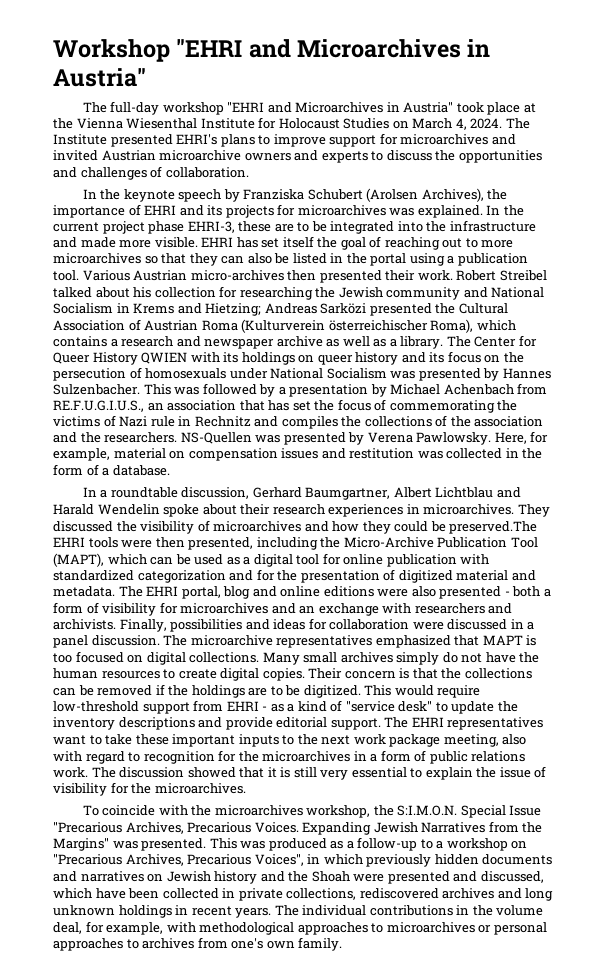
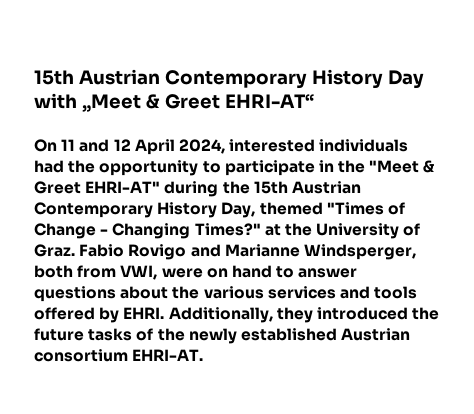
[53,39,491,62] [53,68,146,87] [82,101,536,115] [53,117,530,130] [53,133,516,147] [53,150,542,163] [53,166,249,180] [82,188,508,202] [53,204,524,218] [53,220,536,234] [53,236,514,250] [53,253,528,266] [53,270,547,283] [53,286,545,300] [53,303,508,316] [53,319,516,333] [53,335,537,349] [53,351,524,365] [53,367,551,381] [53,383,548,397] [53,399,518,413] [53,415,544,429] [53,431,549,445] [53,448,543,461] [53,464,170,476] [82,487,521,500] [53,504,550,517] [53,520,538,534] [53,537,538,550] [53,553,490,567] [53,569,536,583] [53,586,551,599] [53,602,513,616] [53,618,535,632] [53,635,537,648] [53,651,540,665] [53,668,532,681] [53,684,481,698] [53,700,518,714] [53,717,544,730] [53,734,527,747] [53,750,526,764] [53,766,547,780] [53,782,246,796] [82,805,542,818] [53,821,543,835] [53,837,528,851] [53,854,553,867] [53,871,544,884] [53,888,554,901] [53,905,544,918] [53,921,547,935] [53,937,343,951] Workshop "EHRI and Microarchives in Austria" // The full-day workshop "EHRI and Microarchives in Austria" took place at the Vienna Wiesenthal Institute for Holocaust Studies on March 4, 2024. The Institute presented EHRI's plans to improve support for microarchives and invited Austrian microarchive owners and experts to discuss the opportunities and challenges of collaboration. // In the keynote speech by Franziska Schubert (Arolsen Archives), the importance of EHRI and its projects for microarchives was explained. In the current project phase EHRI-3, these are to be integrated into the infrastructure and made more visible. EHRI has set itself the goal of reaching out to more microarchives so that they can also be listed in the portal using a publication tool. Various Austrian micro-archives then presented their work. Robert Streibel talked about his collection for researching the Jewish community and National Socialism in Krems and Hietzing; Andreas Sarközi presented the Cultural Association of Austrian Roma (Kulturverein österreichischer Roma), which contains a research and newspaper archive as well as a library. The Center for Queer History QWIEN with its holdings on queer history and its focus on the persecution of homosexuals under National Socialism was presented by Hannes Sulzenbacher. This was followed by a presentation by Michael Achenbach from RE.F.U.G.I.U.S., an association that has set the focus of commemorating the victims of Nazi rule in Rechnitz and compiles the collections of the association and the researchers. NS-Quellen was presented by Verena Pawlowsky. Here, for example, material on compensation issues and restitution was collected in the form of a database. // In a roundtable discussion, Gerhard Baumgartner, Albert Lichtblau and Harald Wendelin spoke about their research experiences in microarchives. They discussed the visibility of microarchives and how they could be preserved.The EHRI tools were then presented, including the Micro-Archive Publication Tool (MAPT), which can be used as a digital tool for online publication with standardized categorization and for the presentation of digitized material and metadata. The EHRI portal, blog and online editions were also presented - both a form of visibility for microarchives and an exchange with researchers and archivists. Finally, possibilities and ideas for collaboration were discussed in a panel discussion. The microarchive representatives emphasized that MAPT is too focused on digital collections. Many small archives simply do not have the human resources to create digital copies. Their concern is that the collections can be removed if the holdings are to be digitized. This would require low-threshold support from EHRI - as a kind of "service desk" to update the inventory descriptions and provide editorial support. The EHRI representatives want to take these important inputs to the next work package meeting, also with regard to recognition for the microarchives in a form of public relations work. The discussion showed that it is still very essential to explain the issue of visibility for the microarchives. // To coincide with the microarchives workshop, the S:I.M.O.N. Special Issue "Precarious Archives, Precarious Voices. Expanding Jewish Narratives from the Margins" was presented. This was produced as a follow-up to a workshop on "Precarious Archives, Precarious Voices", in which previously hidden documents and narratives on Jewish history and the Shoah were presented and discussed, which have been collected in private collections, rediscovered archives and long unknown holdings in recent years. The individual contributions in the volume deal, for example, with methodological approaches to microarchives or personal approaches to archives from one's own family. -> [34,69,424,89] [34,93,314,112] [34,139,409,155] [34,160,435,176] [34,181,361,197] [34,202,405,218] [34,223,421,239] [34,244,416,260] [34,265,358,280] [34,286,418,302] [34,307,440,323] [34,328,411,344] [34,349,204,362] 15th Austrian Contemporary History Day with „Meet & Greet EHRI-AT“ // On 11 and 12 April 2024, interested individuals had the opportunity to participate in the "Meet & Greet EHRI-AT" during the 15th Austrian Contemporary History Day, themed "Times of Change - Changing Times?" at the University of Graz. Fabio Rovigo and Marianne Windsperger, both from VWI, were on hand to answer questions about the various services and tools offered by EHRI. Additionally, they introduced the future tasks of the newly established Austrian consortium EHRI-AT.

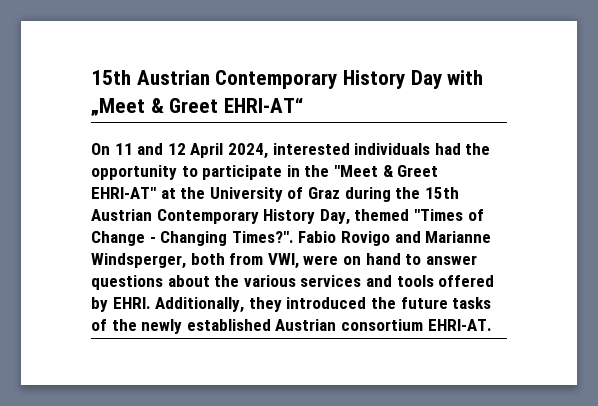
(161, 187) none -> [160,187,340,202] at the University of Graz
[194,223,421,239] [34,244,75,257] Times?" at the University of Graz. -> [231,231,294,243] Times?".

